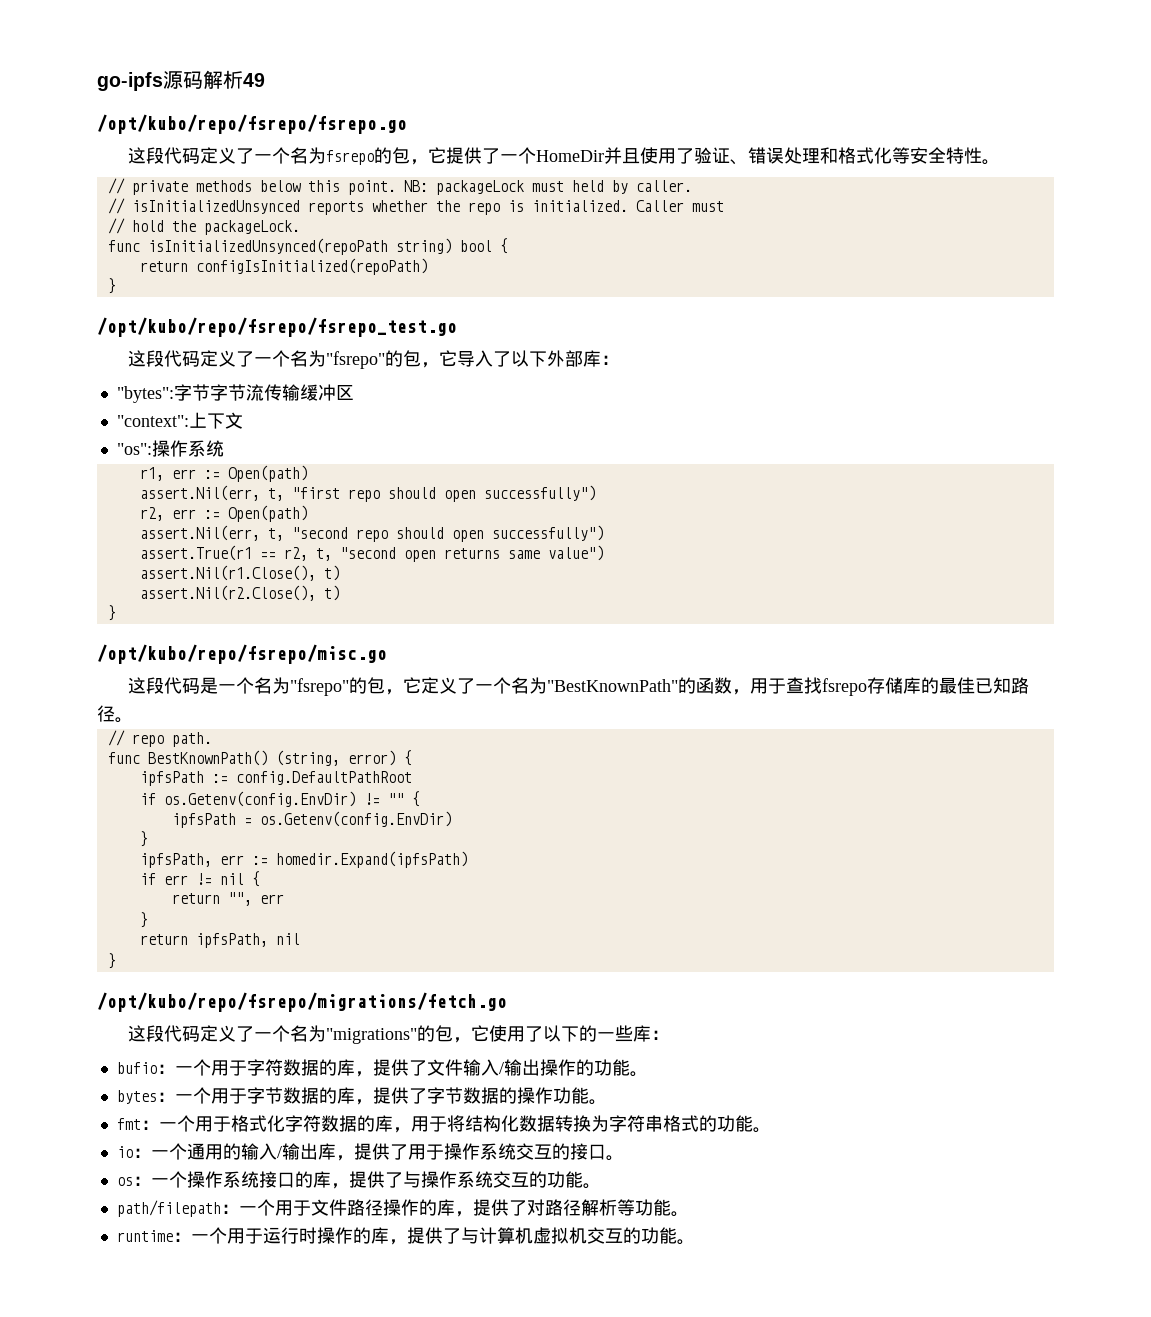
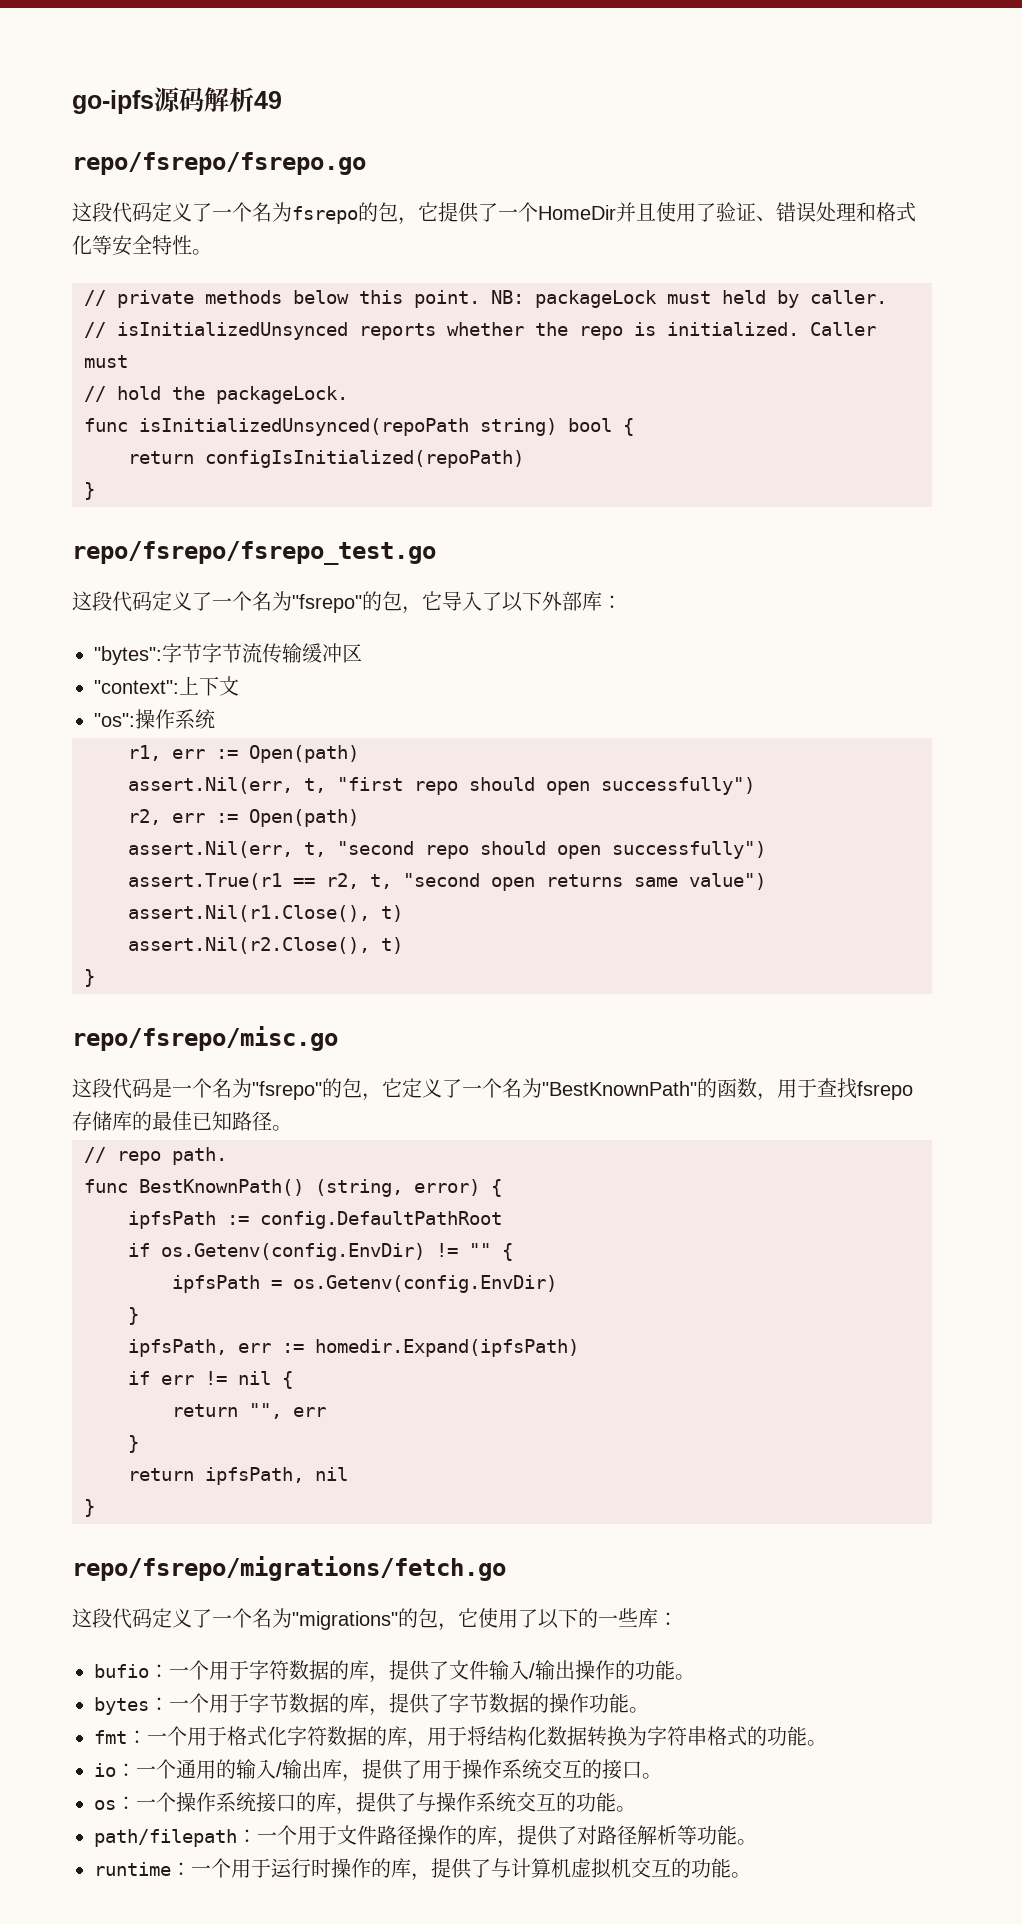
[97,114,407,134] /opt/kubo/repo/fsrepo/fsrepo.go -> [72,152,366,175] repo/fsrepo/fsrepo.go
[97,317,457,337] /opt/kubo/repo/fsrepo/fsrepo_test.go -> [72,541,436,565] repo/fsrepo/fsrepo_test.go
[97,644,387,664] /opt/kubo/repo/fsrepo/misc.go -> [72,1026,338,1051] repo/fsrepo/misc.go
[97,992,507,1012] /opt/kubo/repo/fsrepo/migrations/fetch.go -> [72,1556,506,1581] repo/fsrepo/migrations/fetch.go

